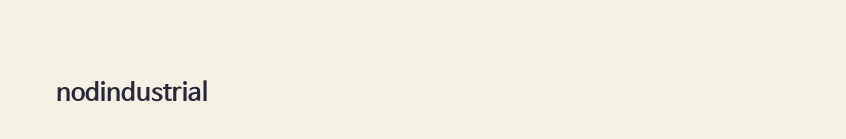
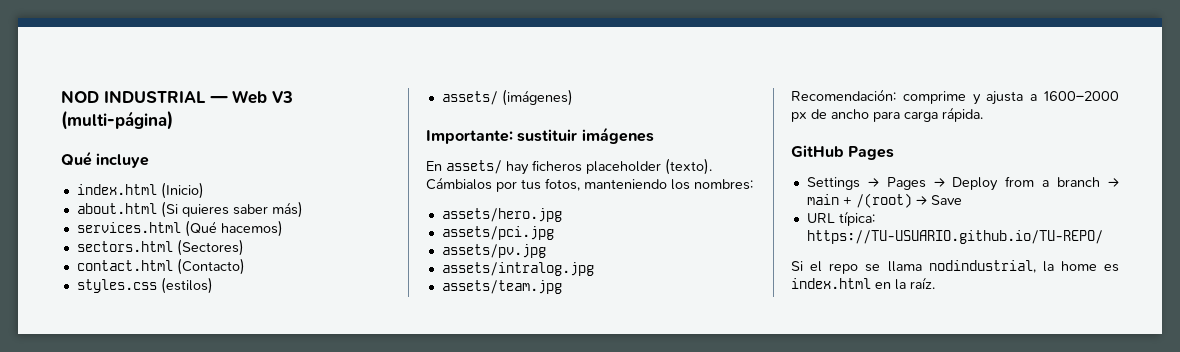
[56,80,208,102] nodindustrial -> [61,90,293,104] [61,110,173,130] [61,151,150,168] [76,182,204,199] [76,201,303,218] [76,220,283,237] [76,239,244,256] [76,258,245,275] [76,277,213,294] [441,89,573,106] [426,127,654,144] [426,158,712,175] [426,177,753,192] [441,208,562,222] [441,226,554,240] [441,244,546,258] [441,262,594,276] [441,280,562,294] [791,89,1119,105] [791,107,983,122] [791,145,895,160] [806,176,1119,191] [806,193,962,208] [806,211,875,226] [806,230,1103,244] [791,260,1119,274] [791,277,935,290] NOD INDUSTRIAL — Web V3 (multi-página) // Qué incluye // index.html (Inicio) // about.html (Si quieres saber más) // services.html (Qué hacemos) // sectors.html (Sectores) // contact.html (Contacto) // styles.css (estilos) // assets/ (imágenes) // Importante: sustituir imágenes // En assets/ hay ficheros placeholder (texto). Cámbialos por tus fotos, manteniendo los nombres: // assets/hero.jpg // assets/pci.jpg // assets/pv.jpg // assets/intralog.jpg // assets/team.jpg // Recomendación: comprime y ajusta a 1600–2000 px de ancho para carga rápida. // GitHub Pages // Settings → Pages → Deploy from a branch → main + /(root) → Save // URL típica: https://TU-USUARIO.github.io/TU-REPO/ // Si el repo se llama nodindustrial, la home es index.html en la raíz.

